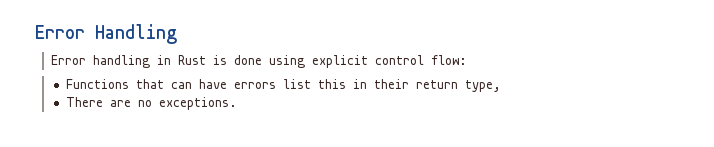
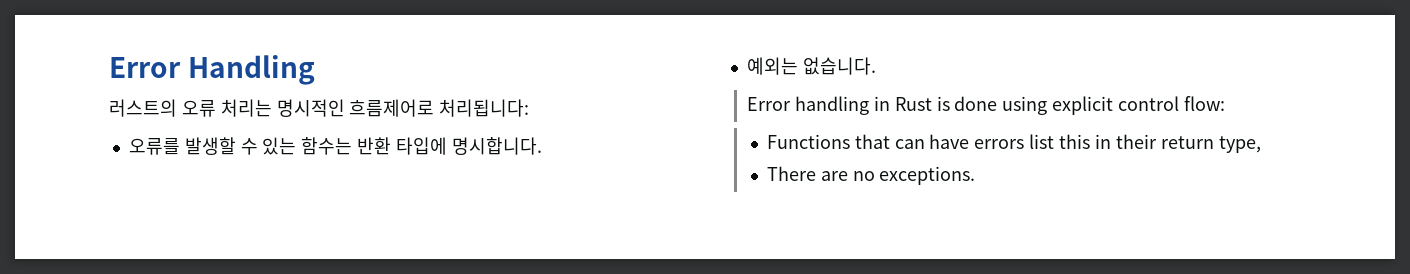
(177, 34) none -> [109,99,530,117] [128,137,542,155] [746,57,876,75] // 러스트의 오류 처리는 명시적인 흐름제어로 처리됩니다: // 오류를 발생할 수 있는 함수는 반환 타입에 명시합니다. // 예외는 없습니다.

